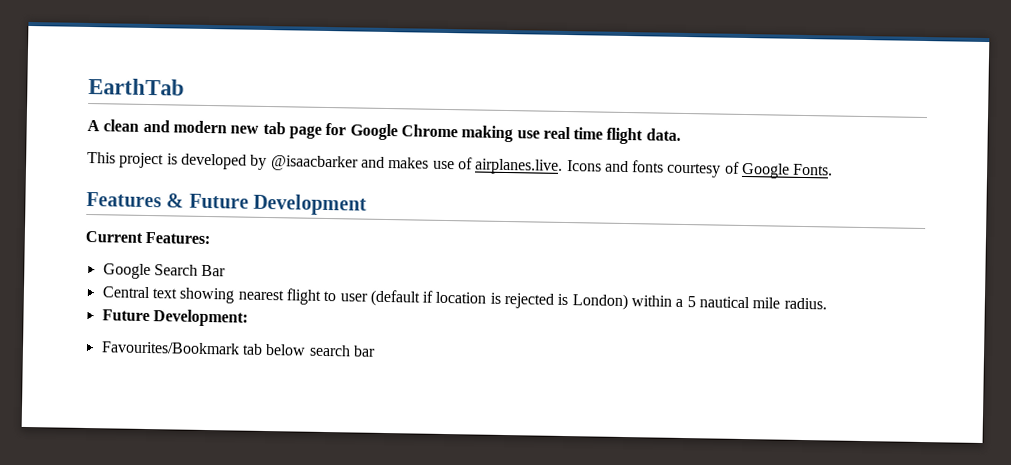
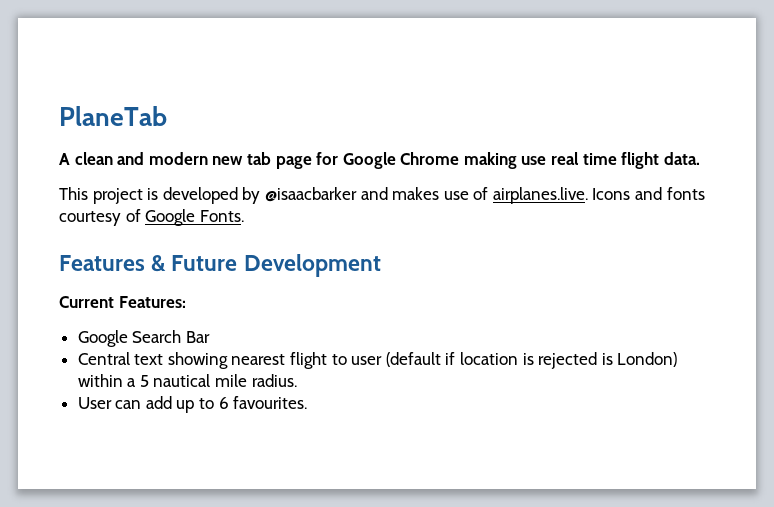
[88,77,185,96] EarthTab -> [59,106,167,126] PlaneTab
[101,309,248,327] [100,341,376,357] Future Development: // Favourites/Bookmark tab below search bar -> [77,396,308,413] User can add up to 6 favourites.

